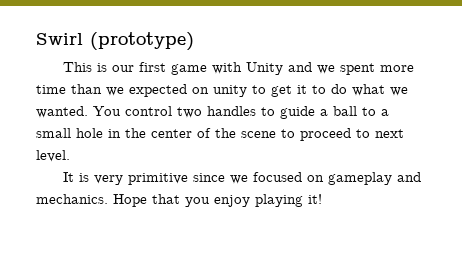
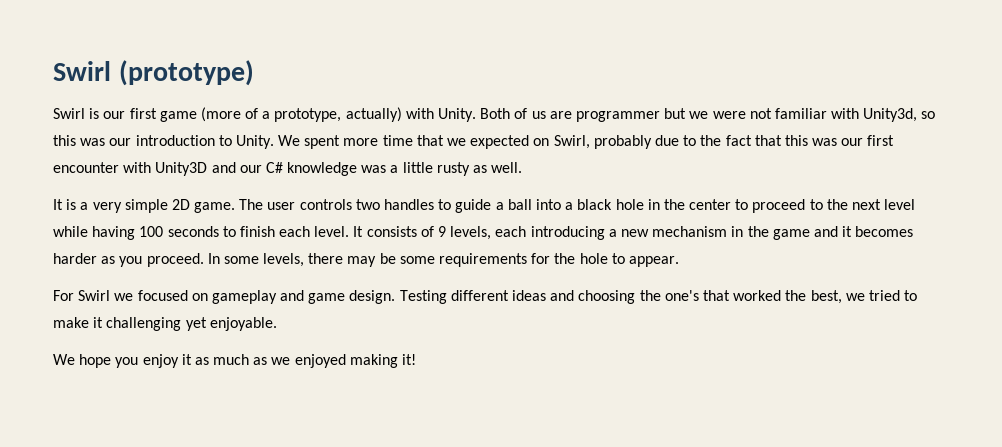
[62,62,92,72] This -> [53,108,85,119] Swirl
[211,62,335,75] with Unity and we -> [200,107,936,122] [53,135,301,149] (more of a prototype, actually) with Unity. Both of us are programmer but we were not familiar with Unity3d, so this was our introduction to Unity. We
[71,84,102,94] than -> [416,135,444,146] that
[213,84,408,97] [36,106,172,118] unity to get it to do what we wanted. You control -> [553,135,895,149] [53,162,523,176] [53,199,352,213] Swirl, probably due to the fact that this was our first encounter with Unity3D and our C# knowledge was a little rusty as well. // It is a very simple 2D game. The user controls
[362,107,389,116] [36,128,71,138] to a small -> [535,199,613,210] into a black
[197,128,404,141] [36,150,70,162] [62,172,225,185] of the scene to proceed to next level. // It is very primitive since -> [735,199,916,213] [53,226,914,240] [53,253,679,267] [53,290,111,301] to proceed to the next level while having 100 seconds to finish each level. It consists of 9 levels, each introducing a new mechanism in the game and it becomes harder as you proceed. In some levels, there may be some requirements for the hole to appear. // For Swirl
[36,194,303,207] mechanics. Hope that you enjoy playing -> [308,290,918,304] [53,317,277,331] [53,354,398,368] game design. Testing different ideas and choosing the one's that worked the best, we tried to make it challenging yet enjoyable. // We hope you enjoy it as much as we enjoyed making

